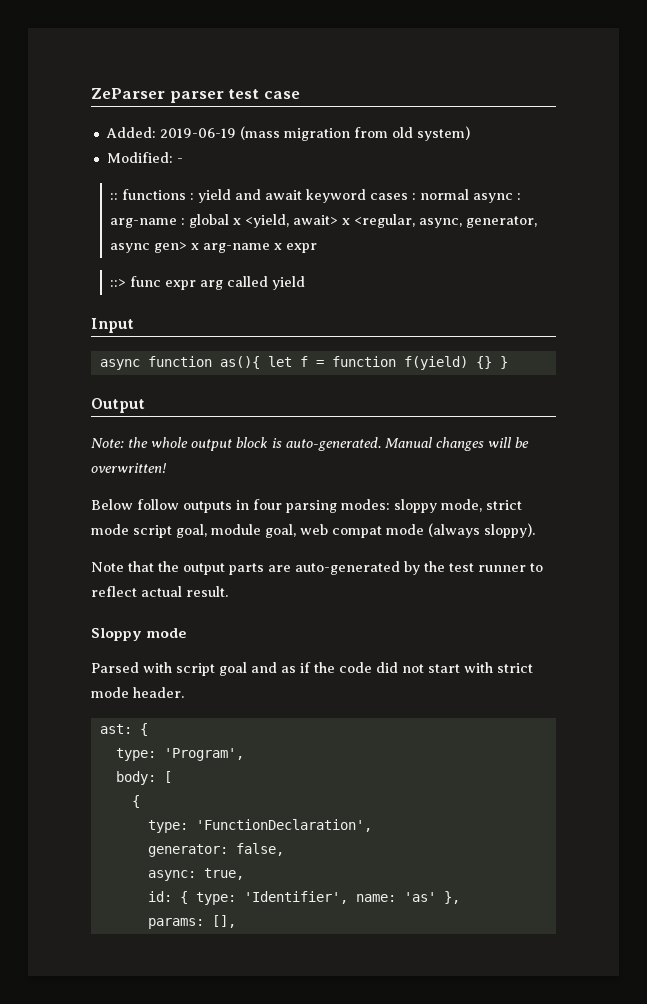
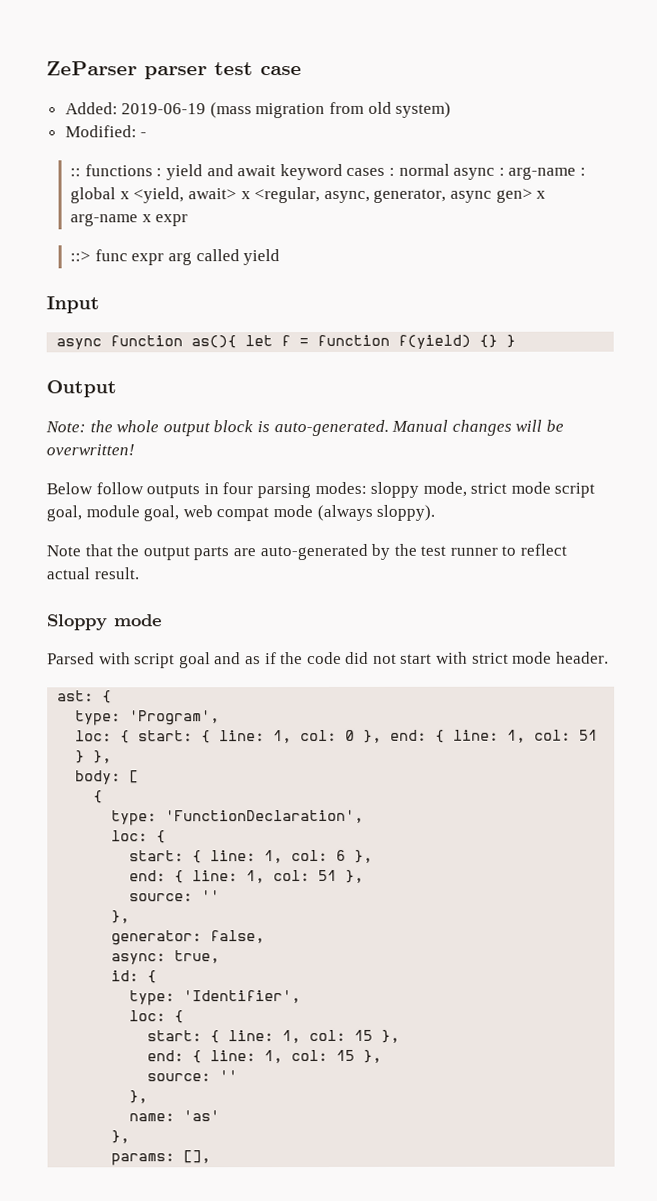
(244, 754) none -> [75,729,599,744] [75,750,113,764] // loc: { start: { line: 1, col: 0 }, end: { line: 1, col: 51 } },
(372, 825) none -> [111,830,167,844] [129,849,374,864] [129,869,365,884] [129,890,221,902] [111,910,131,924] // loc: { // start: { line: 1, col: 6 }, // end: { line: 1, col: 51 }, // source: '' // },
(188, 897) none -> (158, 977) //
(348, 897) none -> [129,1010,185,1024] [147,1029,401,1044] [147,1049,383,1064] [147,1070,239,1082] [129,1090,149,1104] // loc: { // start: { line: 1, col: 15 }, // end: { line: 1, col: 15 }, // source: '' // }, //
(436, 897) none -> (221, 1116) //

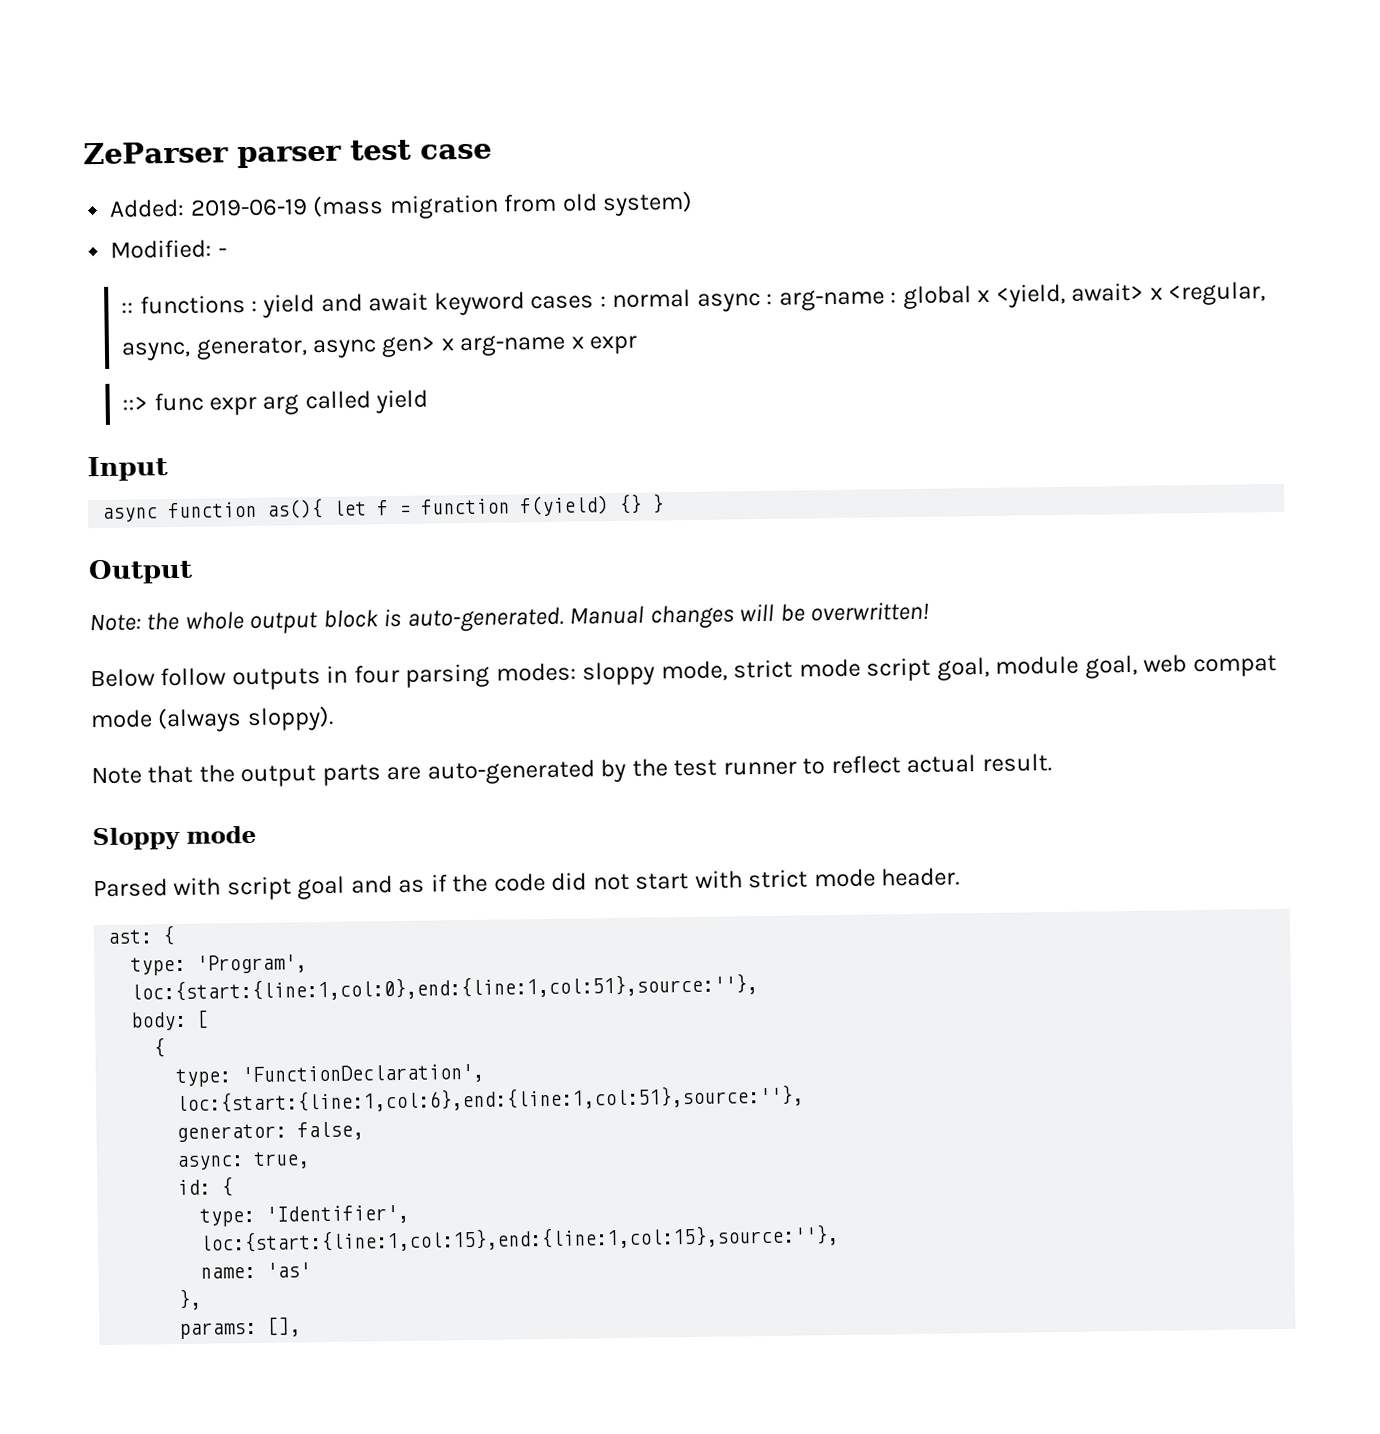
[75,729,599,744] [75,750,113,764] loc: { start: { line: 1, col: 0 }, end: { line: 1, col: 51 } }, -> [130,973,759,1003] loc:{start:{line:1,col:0},end:{line:1,col:51},source:''},
[111,830,167,844] [129,849,374,864] [129,869,365,884] [129,890,221,902] [111,910,131,924] loc: { // start: { line: 1, col: 6 }, // end: { line: 1, col: 51 }, // source: '' // }, -> [176,1084,805,1115] loc:{start:{line:1,col:6},end:{line:1,col:51},source:''},
[129,1010,185,1024] [147,1029,401,1044] [147,1049,383,1064] [147,1070,239,1082] [129,1090,149,1104] loc: { // start: { line: 1, col: 15 }, // end: { line: 1, col: 15 }, // source: '' // }, -> [199,1224,840,1254] loc:{start:{line:1,col:15},end:{line:1,col:15},source:''},

